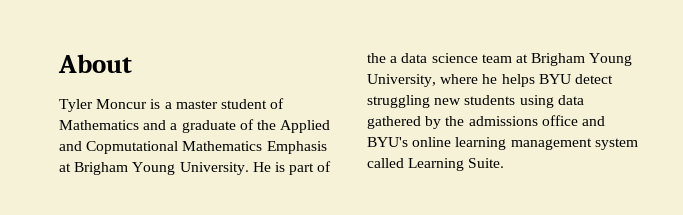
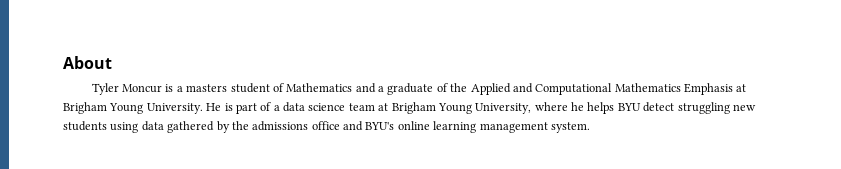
[175,100,218,109] master -> [186,84,228,92] masters
[86,141,179,154] Copmutational -> [535,83,613,95] Computational
[367,53,386,63] the -> (272, 106) none
[594,138,638,150] [367,158,505,171] system called Learning Suite. -> [550,122,590,133] system.

